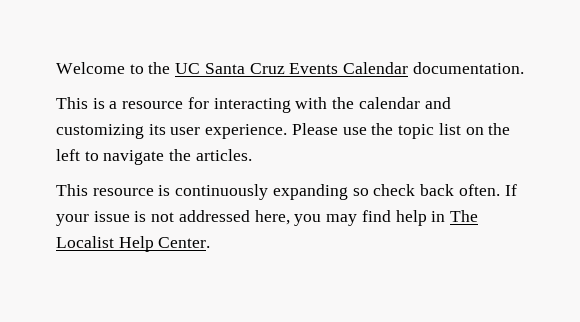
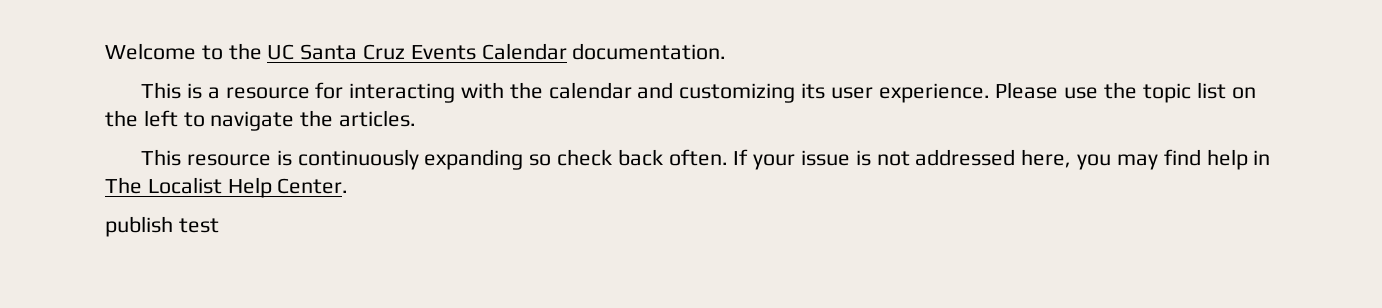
(211, 242) none -> [105,216,219,237] // publish test

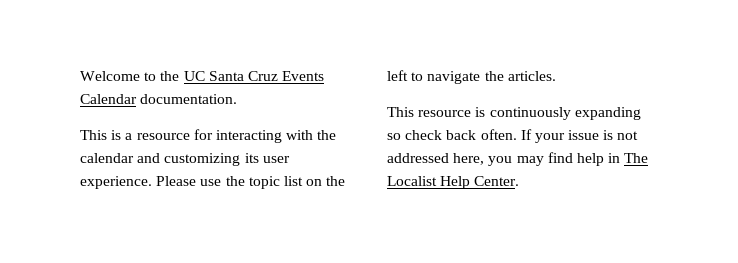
[105,216,219,237] // publish test -> (520, 181) none

